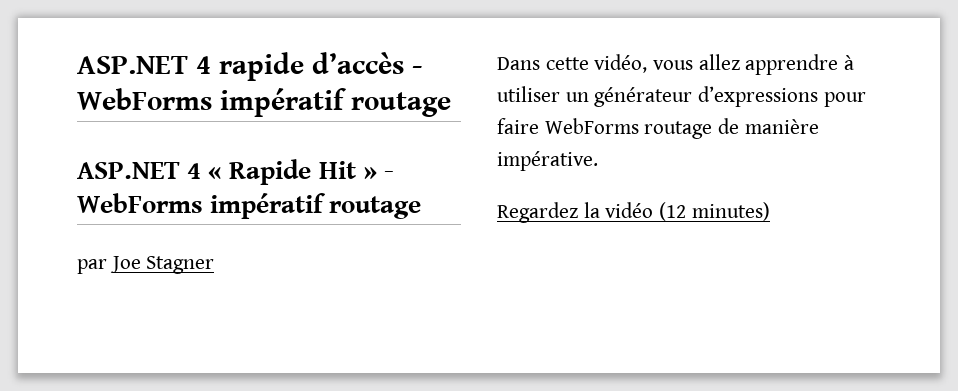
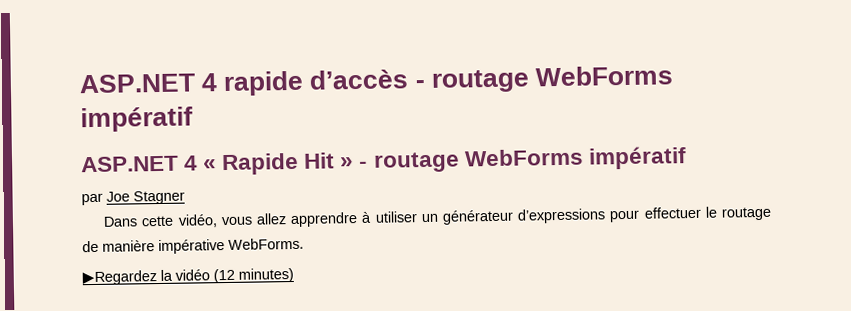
[77,88,451,117] WebForms impératif routage -> [430,65,673,93] [80,106,193,133] routage WebForms impératif
[77,193,422,219] WebForms impératif routage -> [372,146,687,173] routage WebForms impératif
[497,118,639,134] faire WebForms -> [643,206,717,219] effectuer le
[497,151,598,171] [497,202,578,223] impérative. // Regardez -> [158,237,304,255] [82,270,157,286] impérative WebForms. // ▶Regardez

